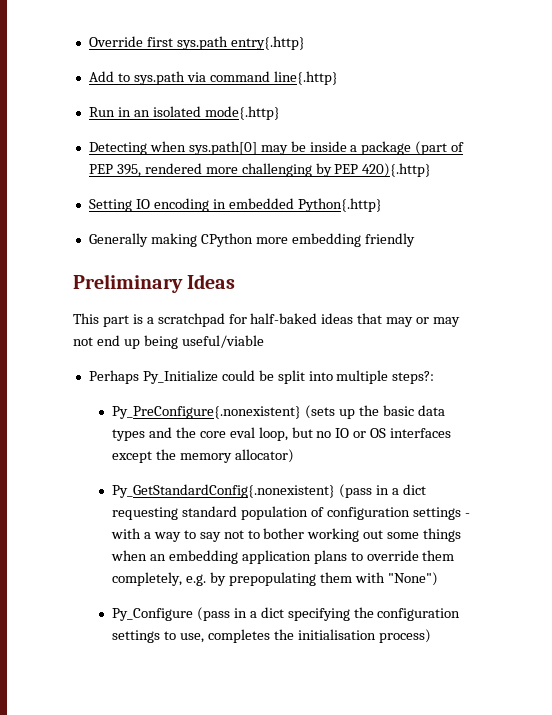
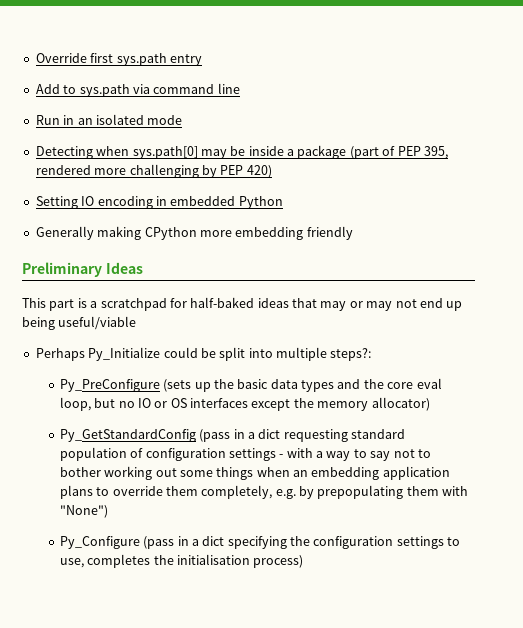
[230,36,305,50] entry{.http} -> [169,54,202,66] entry
[273,71,338,85] line{.http} -> [217,83,240,94] line
[204,106,280,120] mode{.http} -> [147,115,183,125] mode
[362,163,432,177] 420){.http} -> [246,165,272,178] 420)
[297,198,382,212] Python{.http} -> [238,196,283,209] Python
[112,406,302,419] Py_PreConfigure{.nonexistent} -> [59,379,160,392] Py_PreConfigure
[112,484,336,498] Py_GetStandardConfig{.nonexistent} -> [59,429,196,442] Py_GetStandardConfig

